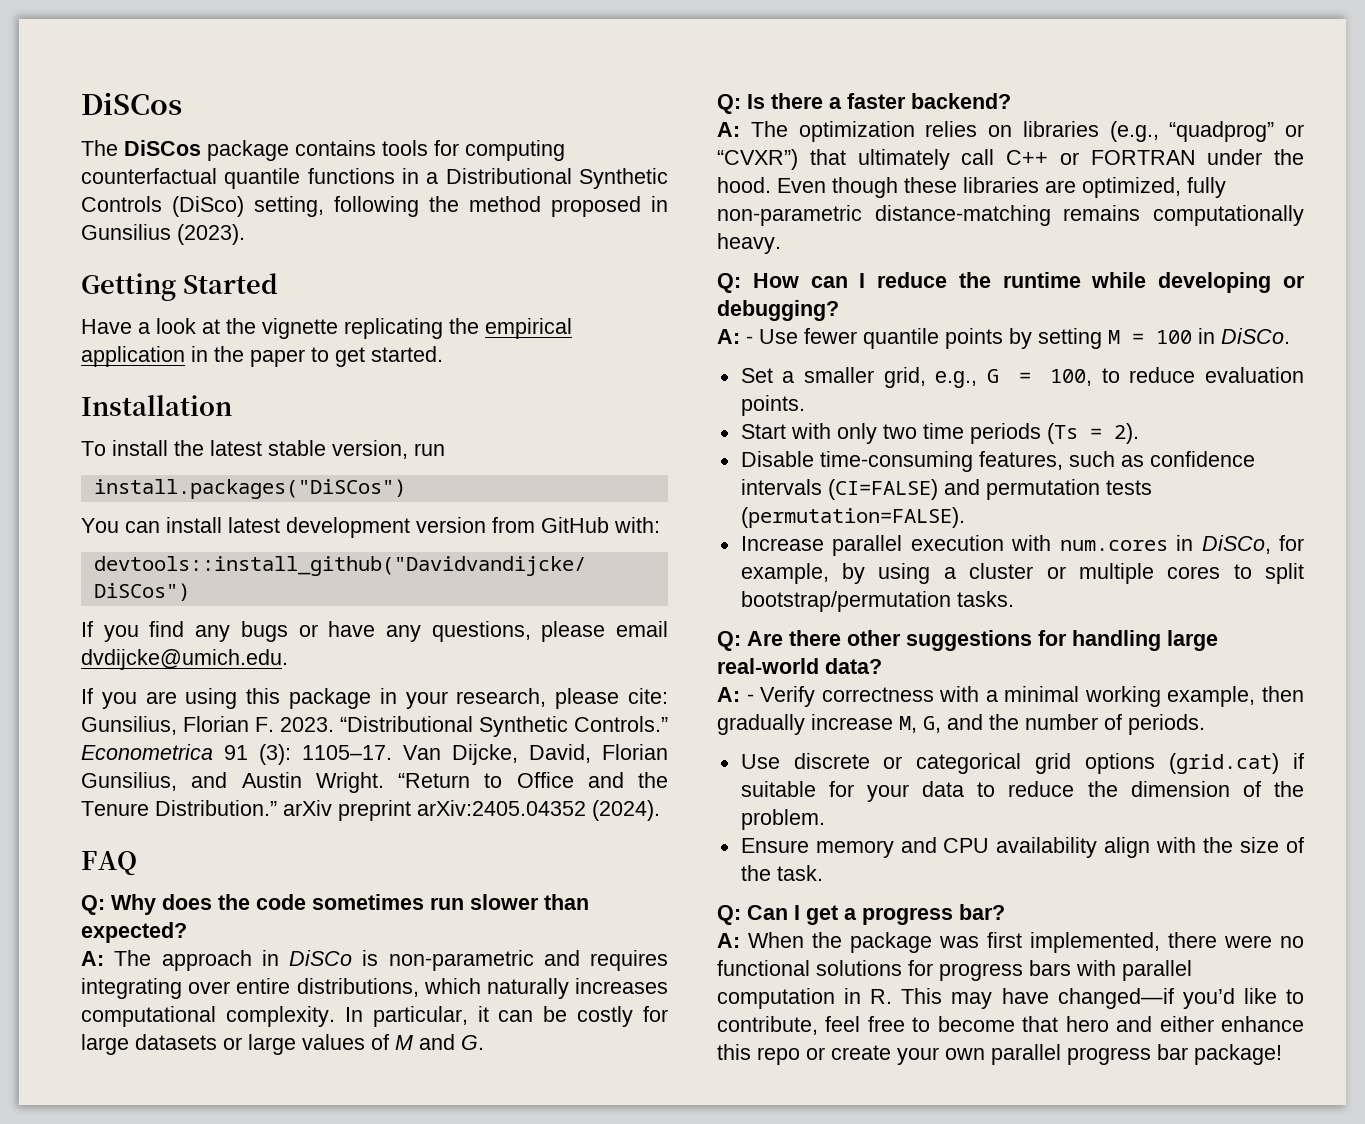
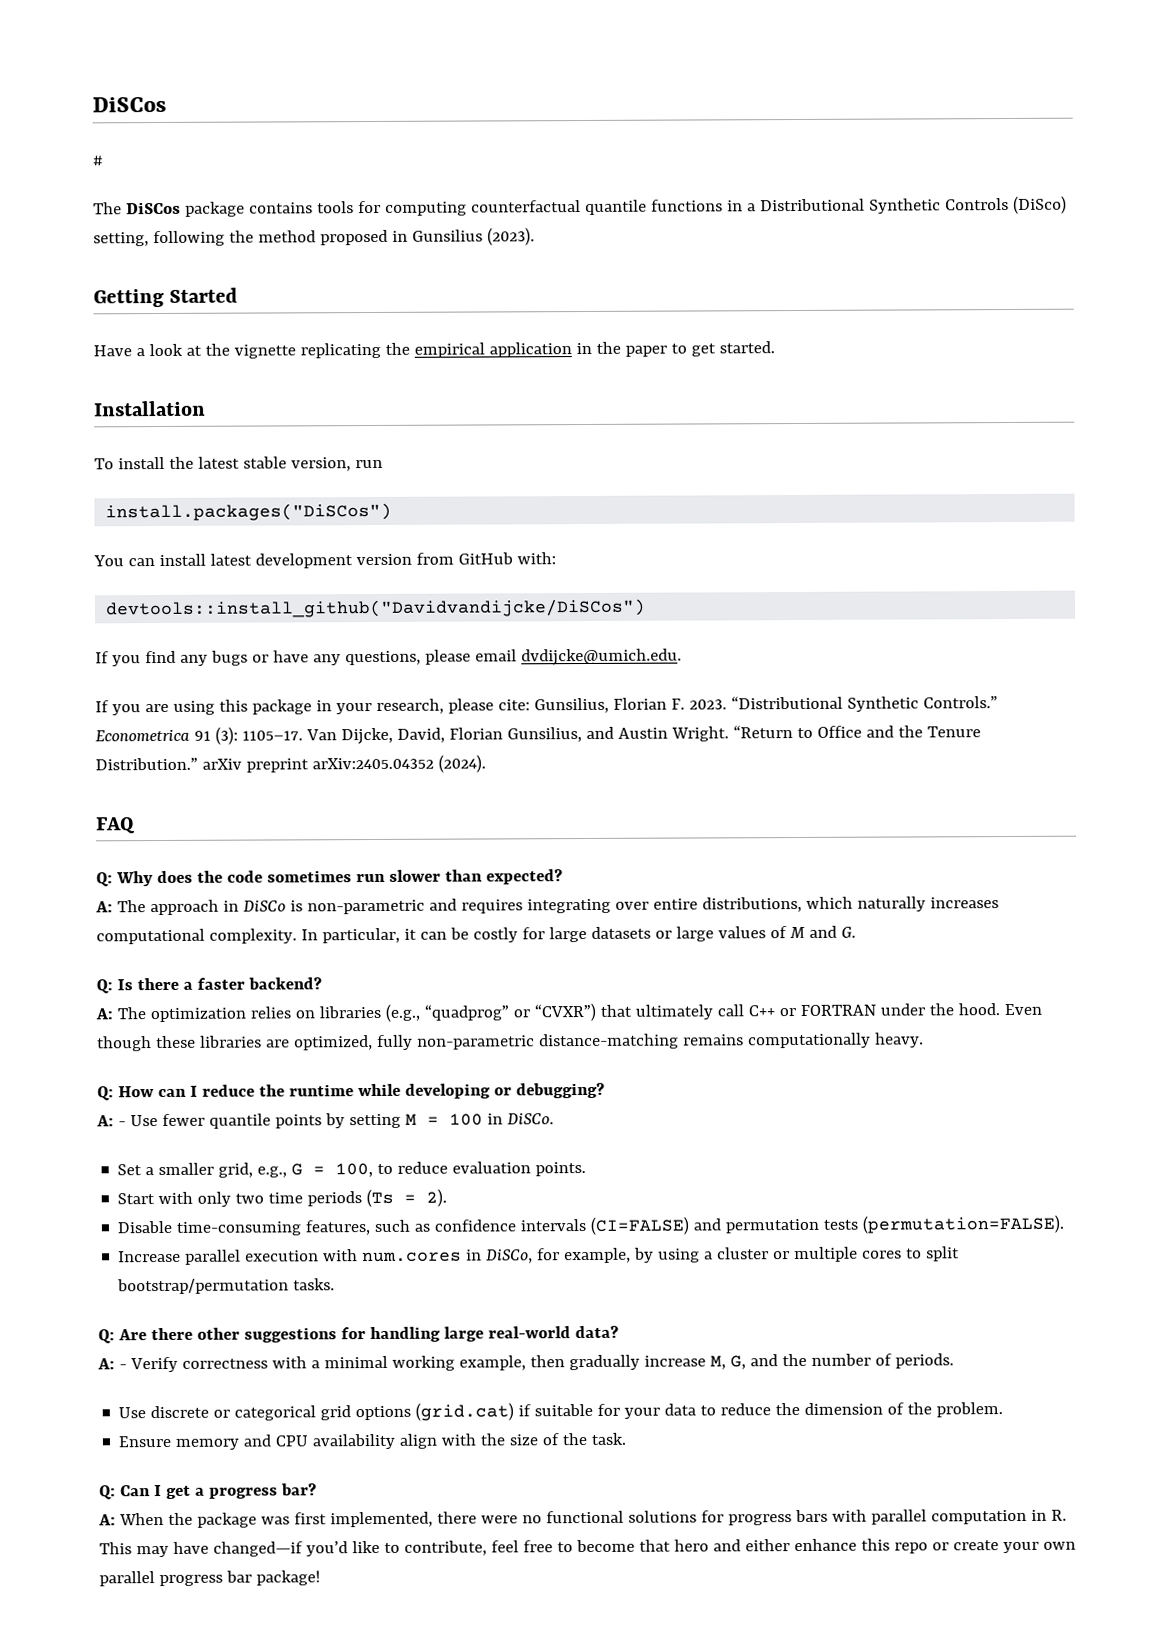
[81,92,182,115] DiSCos -> [92,96,167,113] [92,155,103,166] DiSCos // #

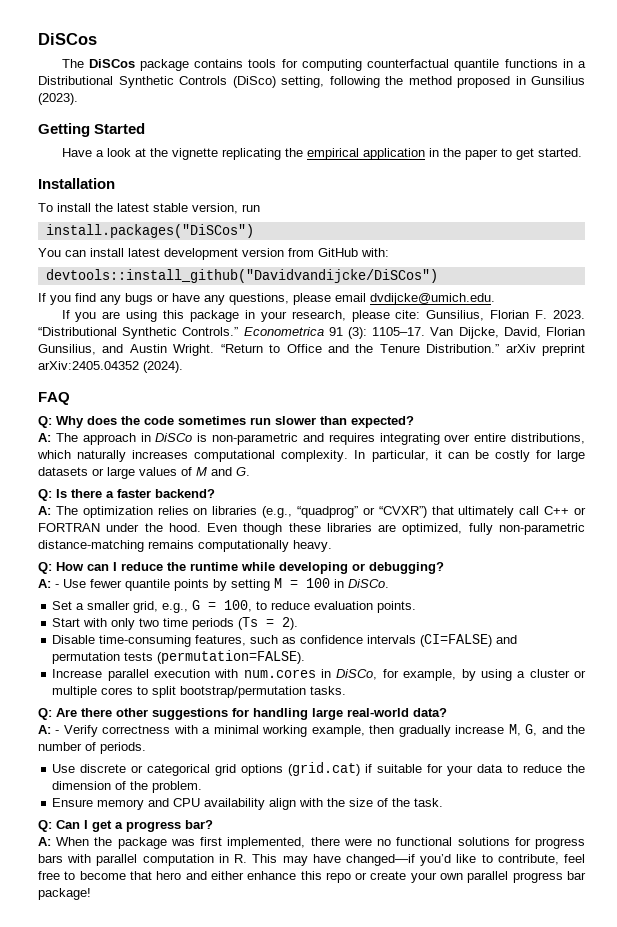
[92,96,167,113] [92,155,103,166] DiSCos // # -> [38,33,97,45] DiSCos

